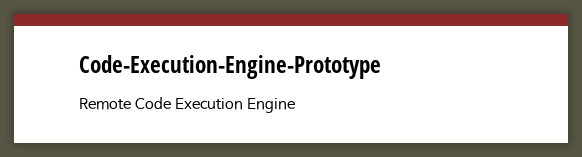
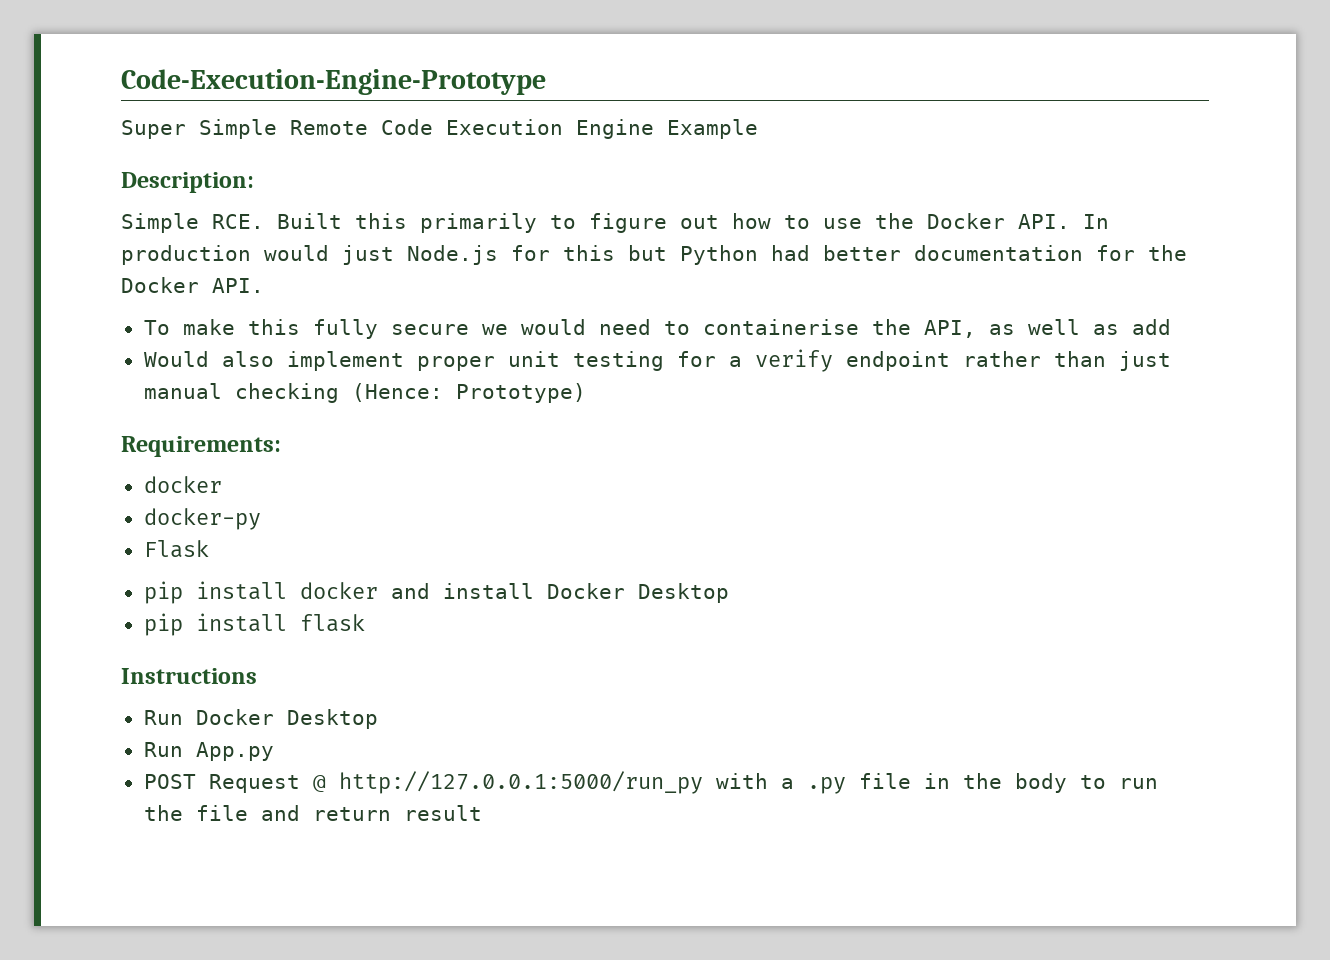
(381, 67) none -> [121,119,277,139] Super Simple
(295, 105) none -> [667,119,758,139] [121,172,254,193] [121,213,1109,233] [121,245,1187,265] [121,277,264,293] [143,319,1171,339] [143,349,1171,372] [143,383,586,403] [121,436,281,457] [143,476,222,493] [143,508,261,530] [143,540,209,558] [143,581,729,604] [143,613,365,636] [121,668,257,684] [143,709,378,729] [143,742,274,761] [143,771,1158,794] [143,805,482,821] Example // Description: // Simple RCE. Built this primarily to figure out how to use the Docker API. In production would just Node.js for this but Python had better documentation for the Docker API. // To make this fully secure we would need to containerise the API, as well as add // Would also implement proper unit testing for a verify endpoint rather than just manual checking (Hence: Prototype) // Requirements: // docker // docker-py // Flask // pip install docker and install Docker Desktop // pip install flask // Instructions // Run Docker Desktop // Run App.py // POST Request @ http://127.0.0.1:5000/run_py with a .py file in the body to run the file and return result

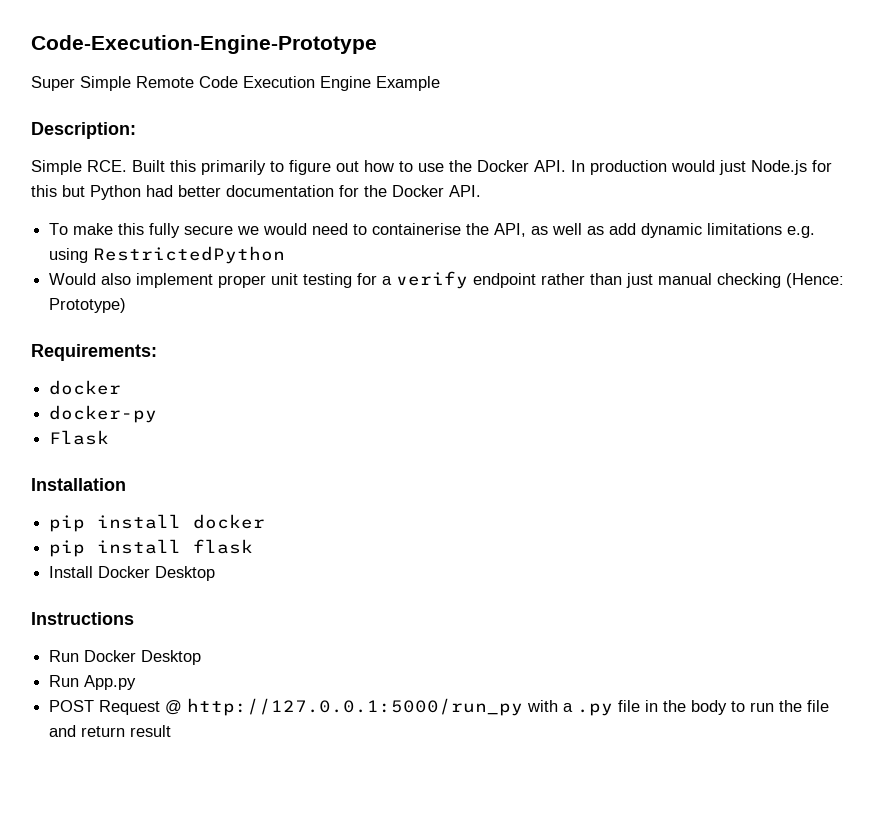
(1171, 327) none -> [641,223,816,238] [49,246,286,264] dynamic limitations e.g. using RestrictedPython
(209, 549) none -> [31,478,126,491] // Installation
[390,583,729,603] and install Docker Desktop -> (266, 521) none
(365, 623) none -> [49,566,216,581] // Install Docker Desktop

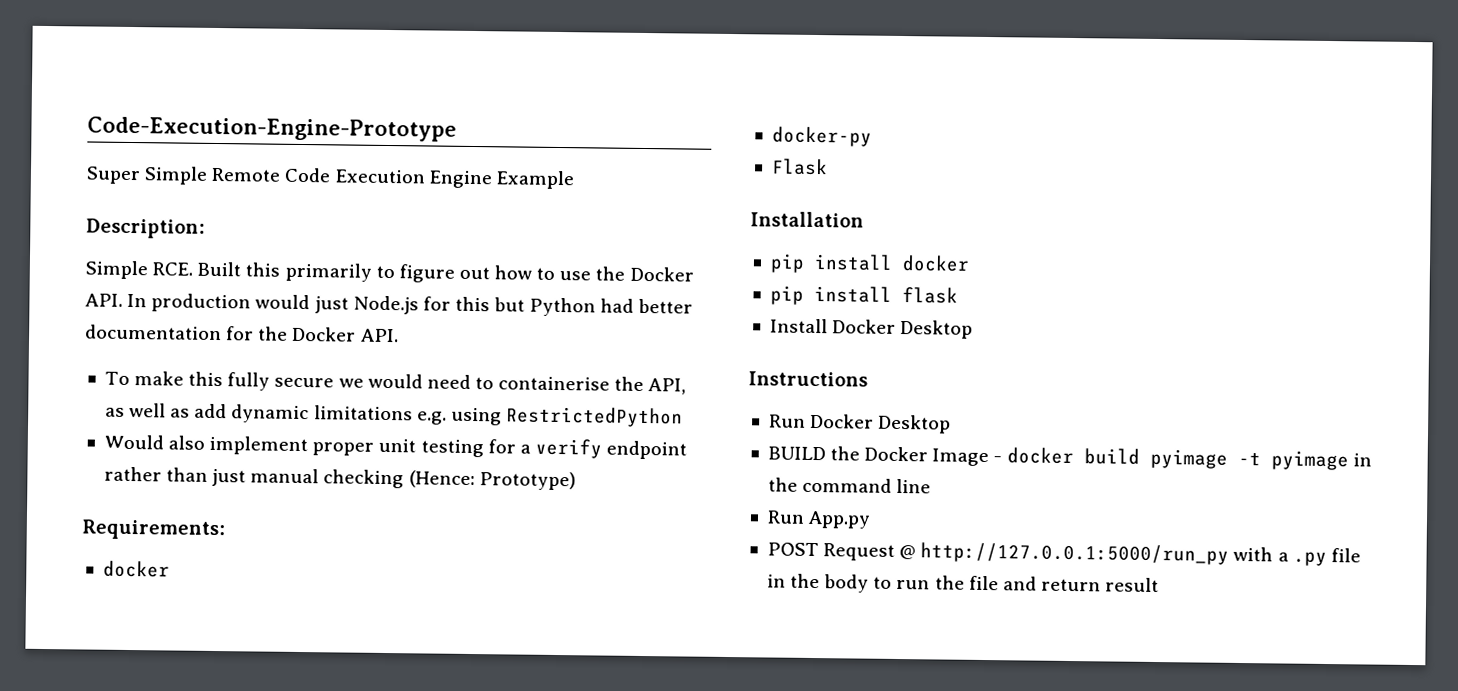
(202, 657) none -> [767,446,1372,471] [767,477,932,494] // BUILD the Docker Image - docker build pyimage -t pyimage in the command line

